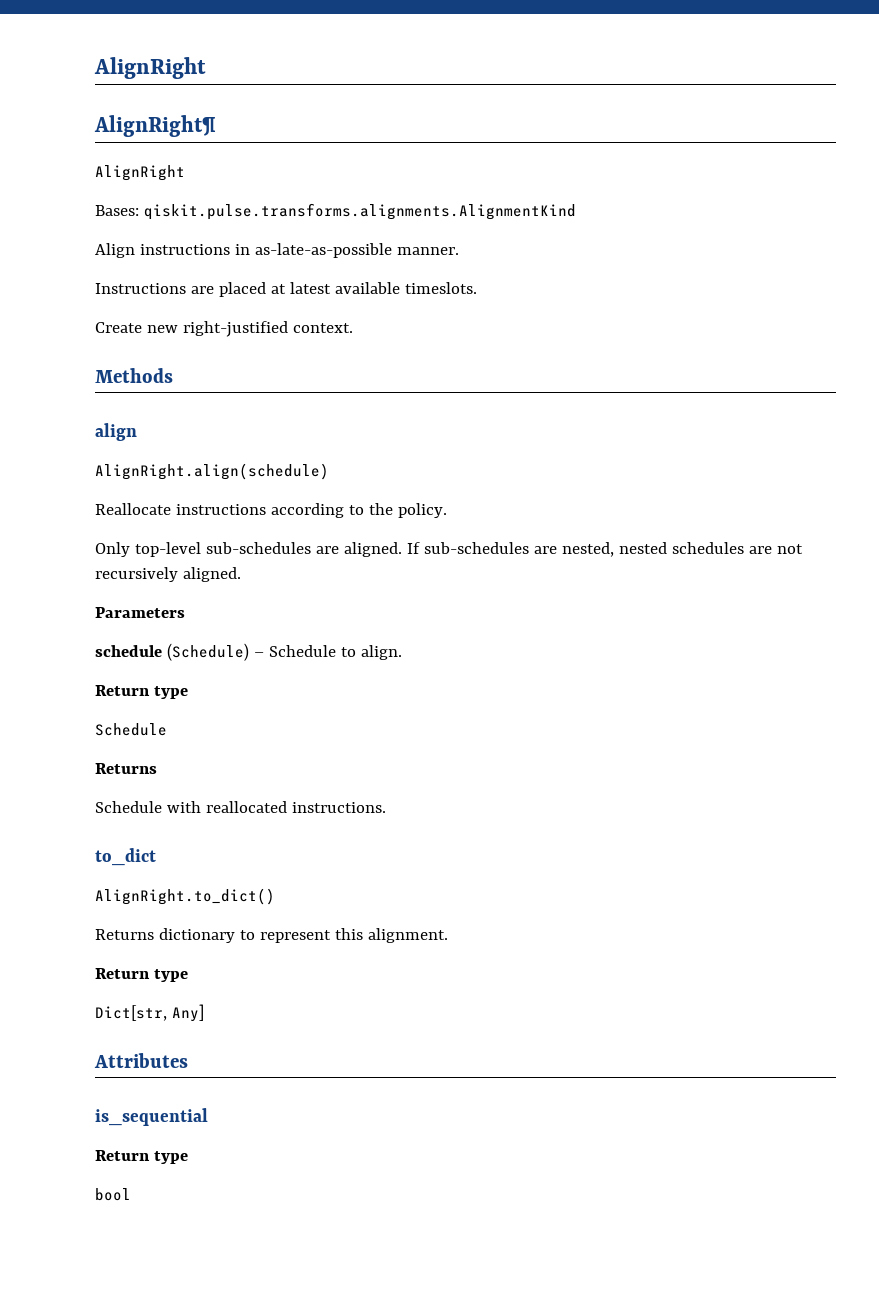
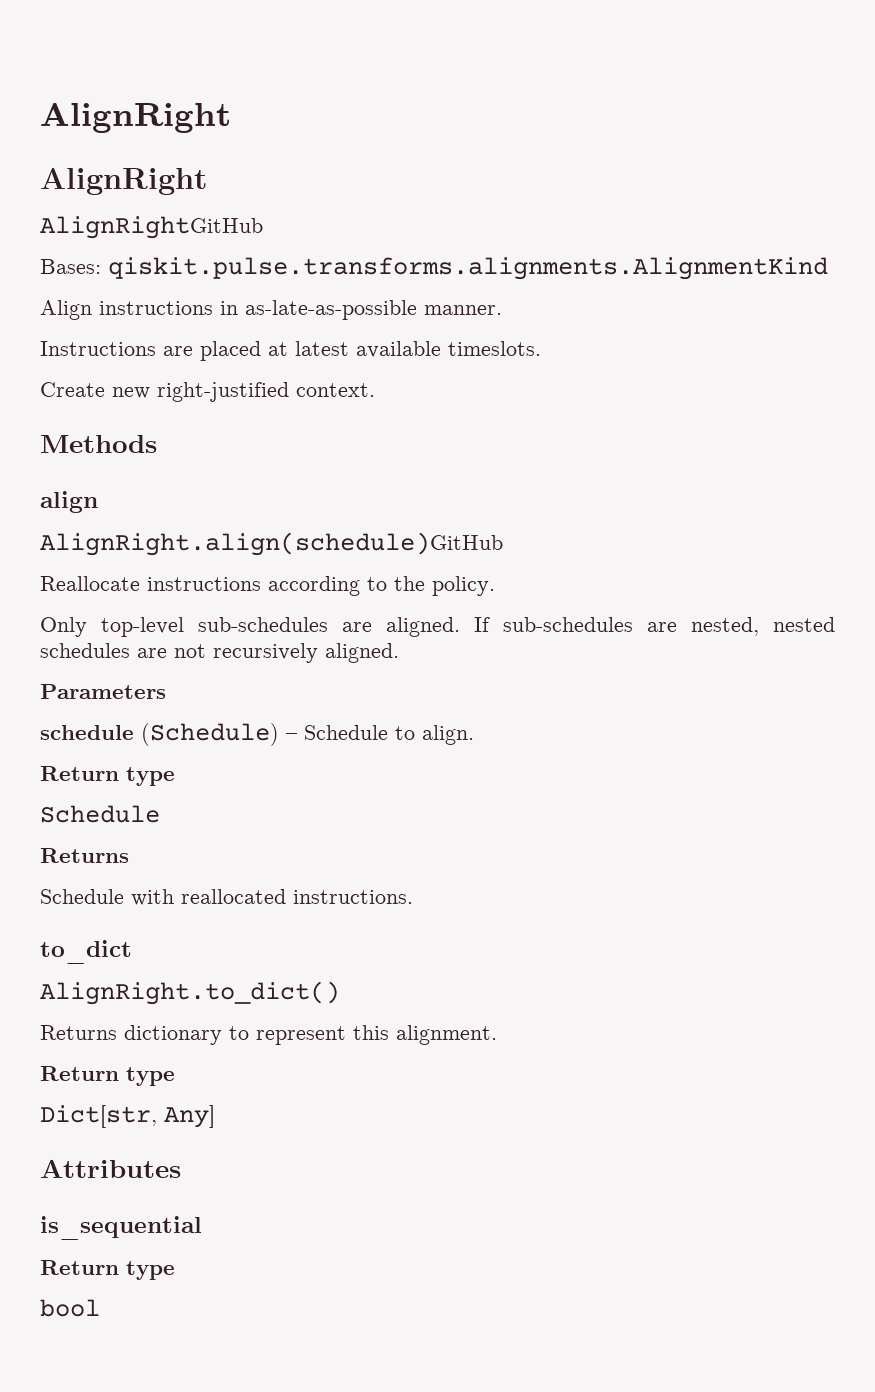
[94,57,206,79] [94,115,216,137] [95,165,185,181] AlignRight // AlignRight¶ // AlignRight -> [40,103,231,133] [40,168,207,195] [40,216,263,239] AlignRight // AlignRight // AlignRightGitHub
[95,463,329,480] AlignRight.align(schedule) -> [40,532,503,556] AlignRight.align(schedule)GitHub

